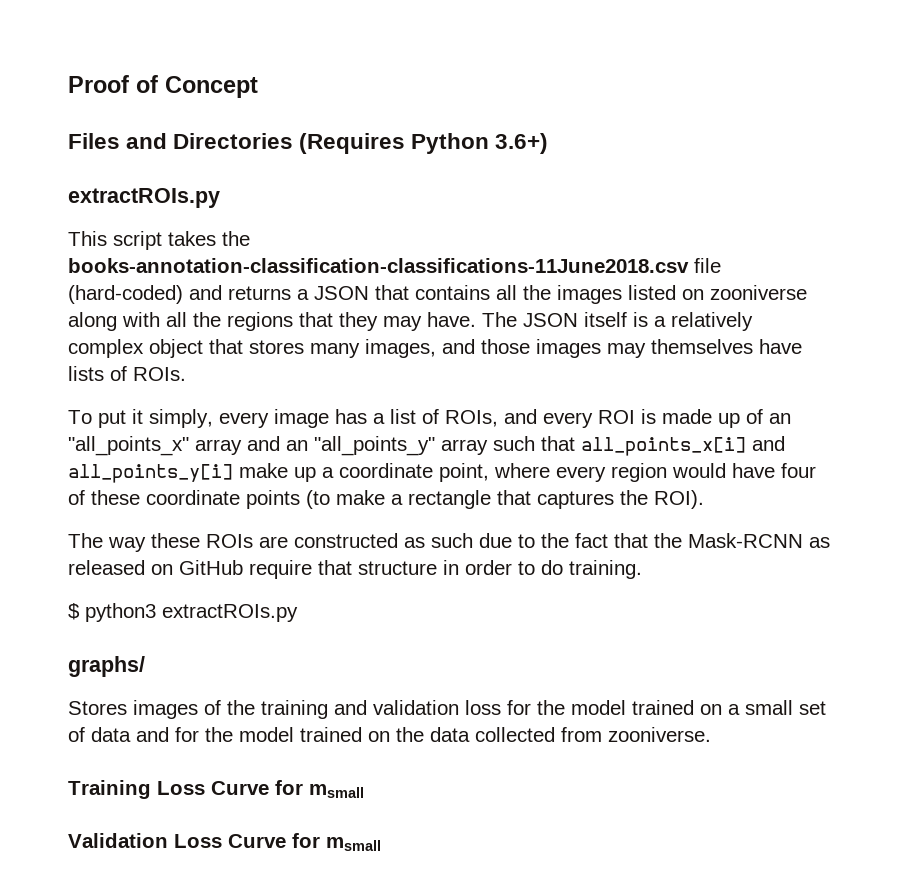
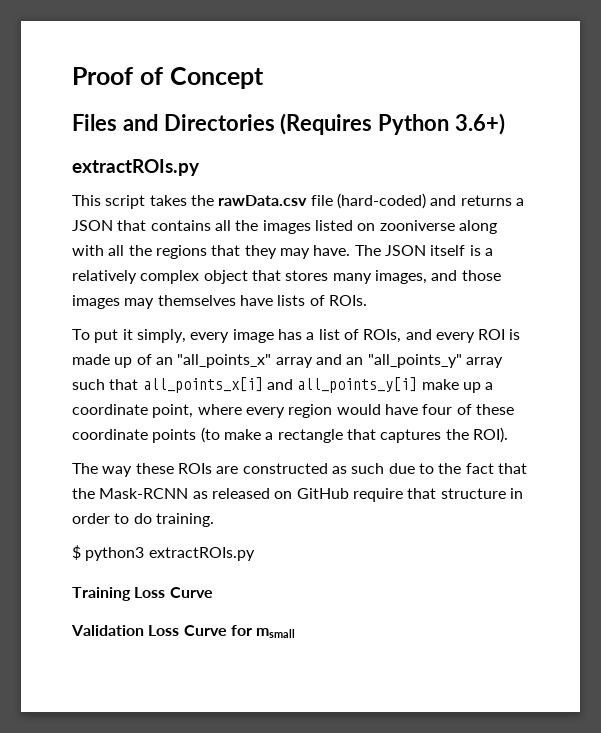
[68,258,689,273] books-annotation-classification-classifications-11June2018.csv -> [218,195,308,206] rawData.csv
[68,656,145,677] [68,700,826,719] [68,727,711,742] // graphs/ // Stores images of the training and validation loss for the model trained on a small set of data and for the model trained on the data collected from zooniverse. -> (255, 554) none
[275,780,364,798] for msmall -> (213, 592) none

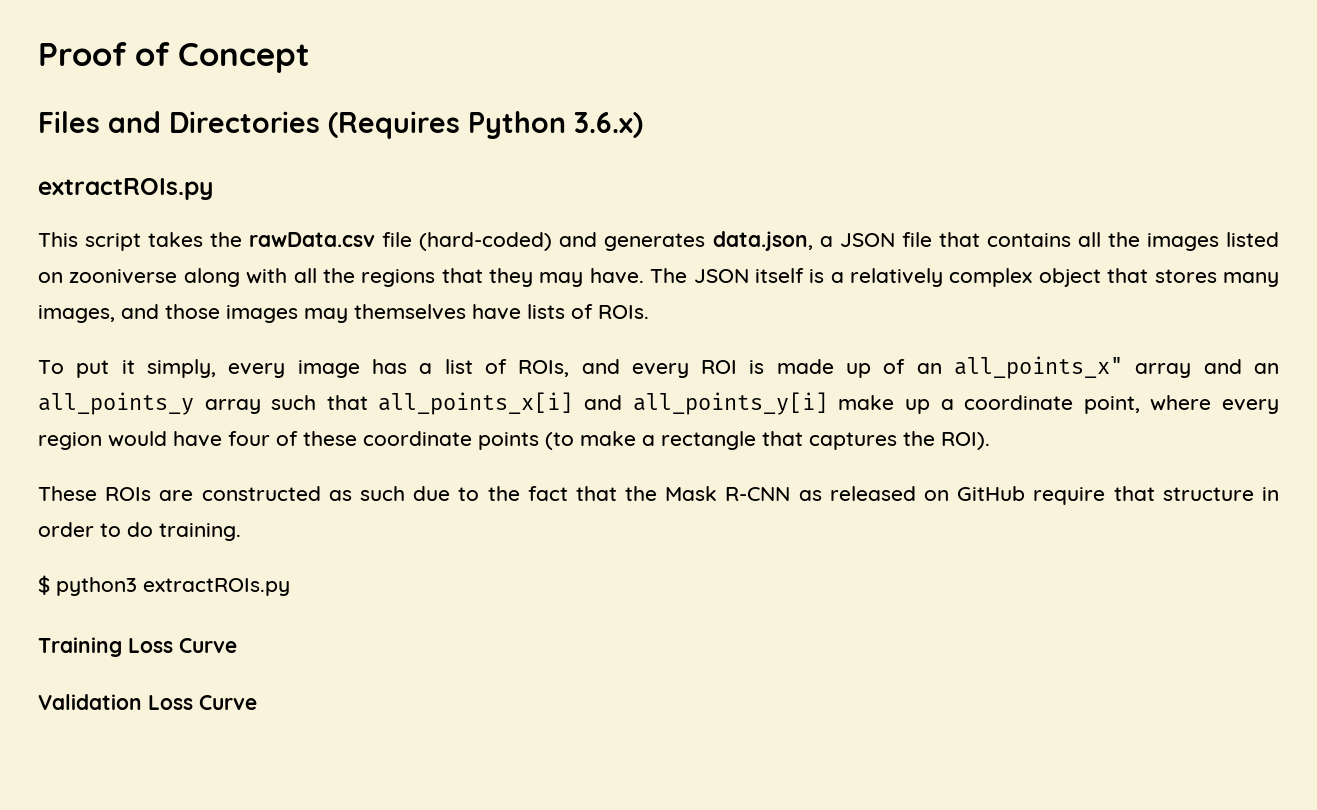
[455,113,506,135] 3.6+) -> [574,112,643,138] 3.6.x)
[460,195,512,206] returns -> [604,231,813,251] generates data.json,
(113, 225) none -> [901,232,932,247] file
[177,354,272,368] "all_points_x" -> [954,356,1124,379] all_points_x"
[367,354,462,368] "all_points_y" -> [38,392,194,415] all_points_y
[72,463,174,477] The way these -> [38,486,97,501] These
[99,488,189,499] Mask-RCNN -> [665,486,791,501] Mask R-CNN
[230,625,296,638] for msmall -> (257, 702) none

